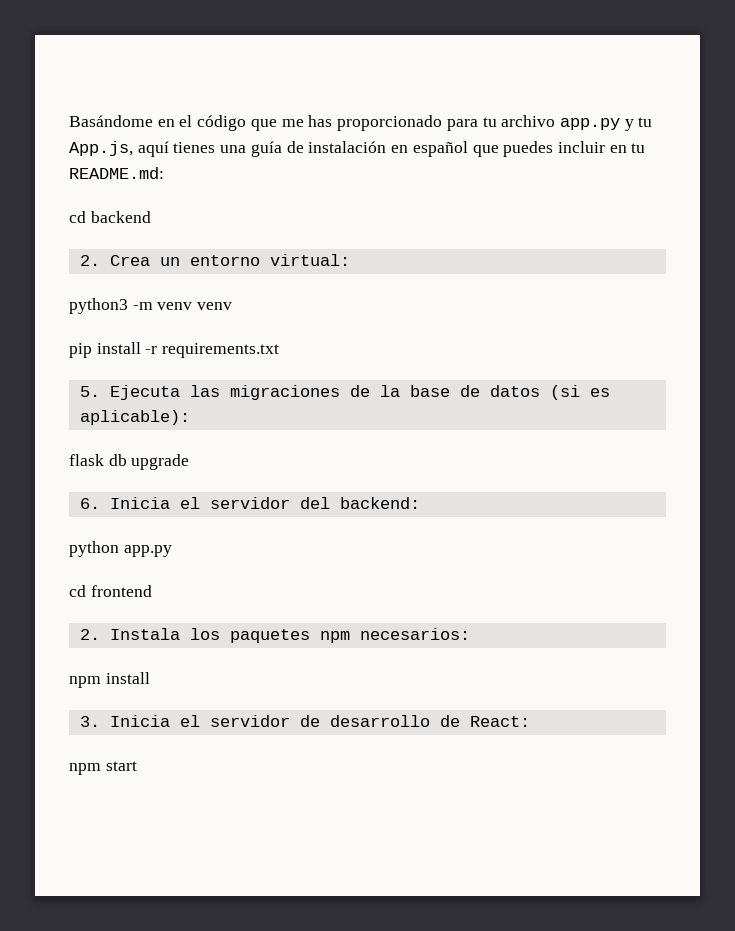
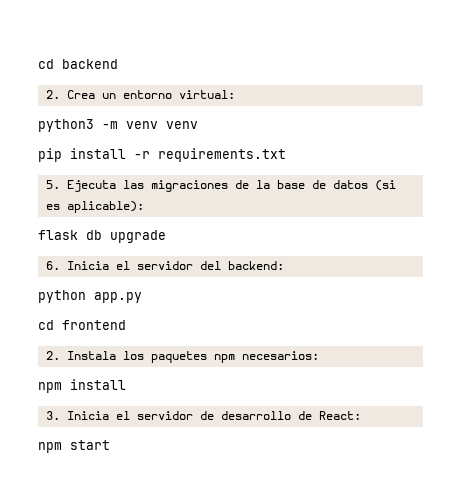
[69,115,653,131] [69,141,646,157] [69,167,164,179] Basándome en el código que me has proporcionado para tu archivo app.py y tu App.js, aquí tienes una guía de instalación en español que puedes incluir en tu README.md: // -> (38, 64) none

